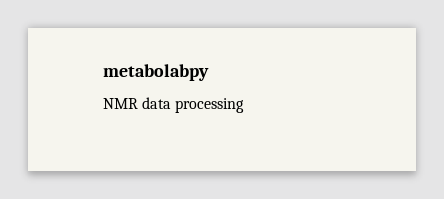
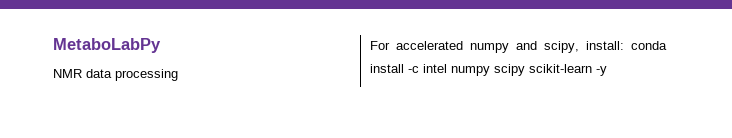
[103,64,209,81] metabolabpy -> [53,38,161,53] MetaboLabPy
(245, 105) none -> [370,41,667,53] [370,64,607,76] // For accelerated numpy and scipy, install: conda install -c intel numpy scipy scikit-learn -y

